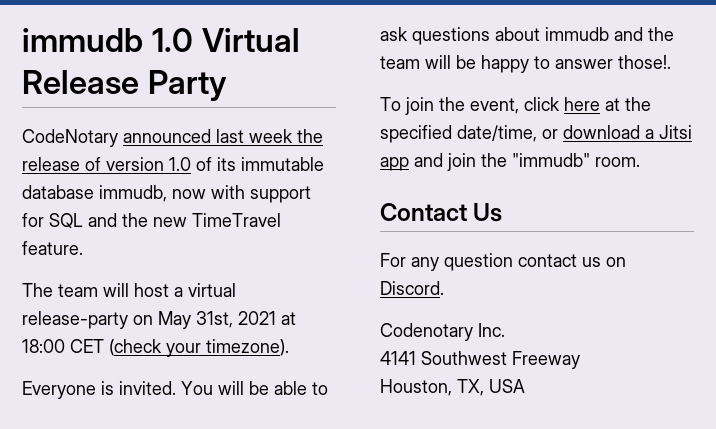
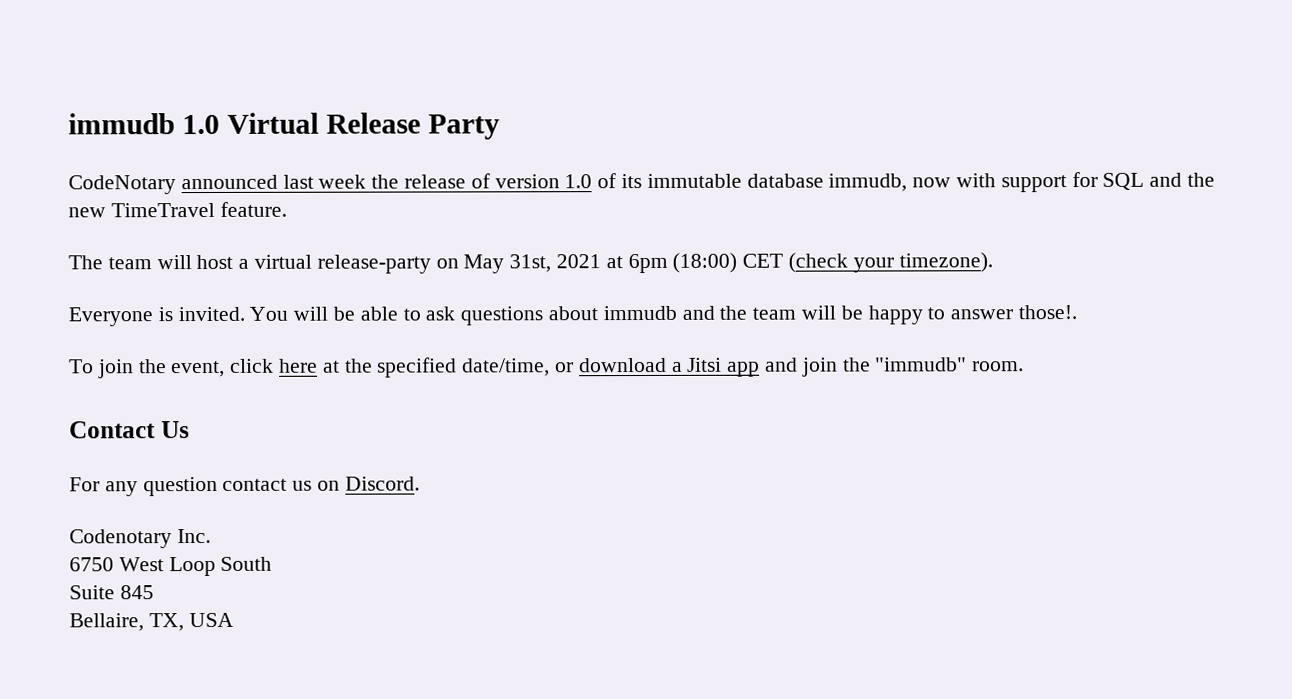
[22,339,65,353] 18:00 -> [627,252,738,274] 6pm (18:00)
[380,351,580,369] [380,379,452,396] 4141 Southwest Freeway // Houston, -> [69,556,273,577] [69,585,154,600] [69,613,144,632] 6750 West Loop South // Suite 845 // Bellaire,

